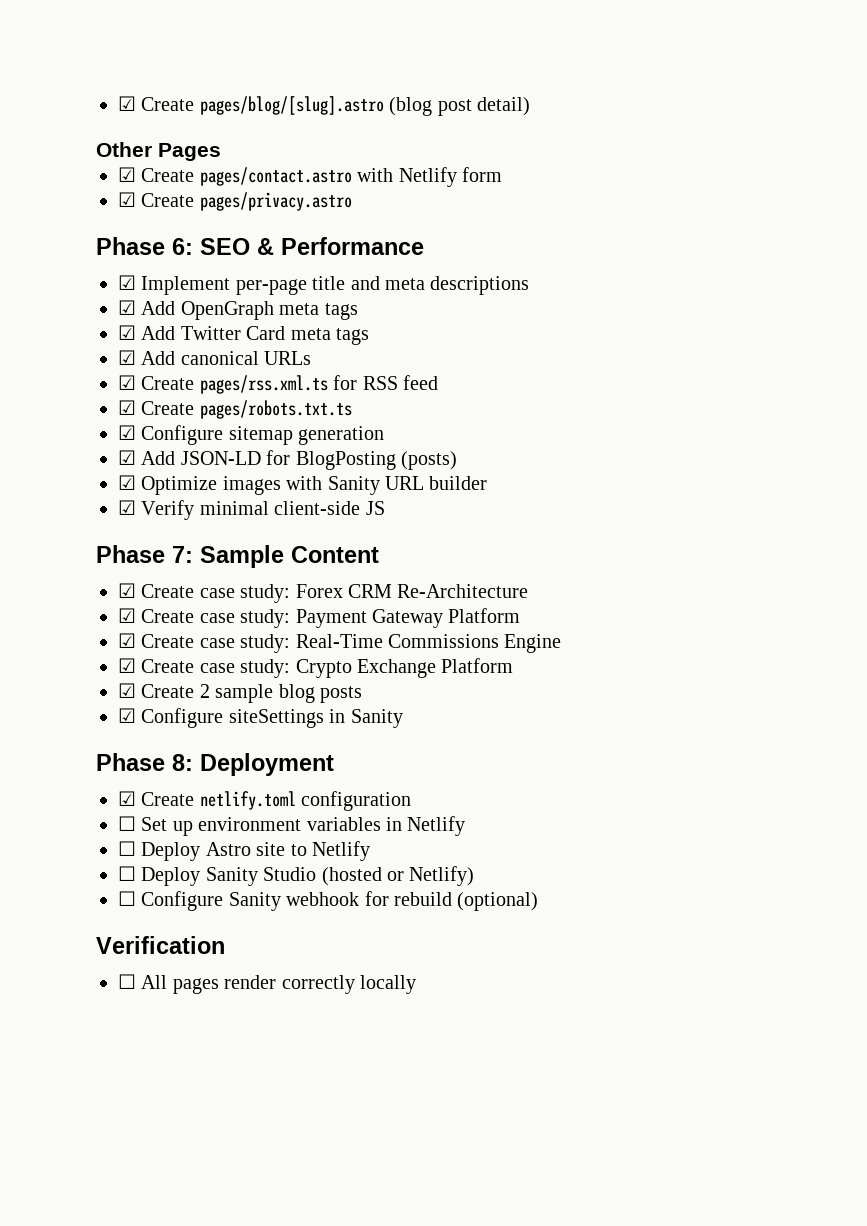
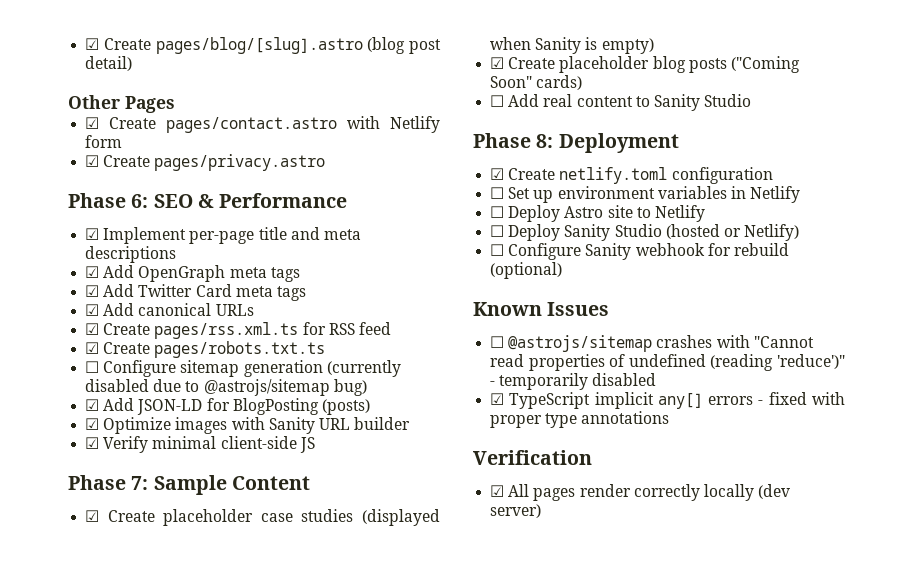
[118,425,136,440] ☑ -> [85,361,100,373] ☐
(385, 435) none -> [326,360,401,377] [85,379,367,396] (currently disabled due to @astrojs/sitemap bug)
[199,584,529,603] [118,608,521,628] [118,633,562,653] [118,658,514,678] [118,683,362,703] [118,708,403,728] case study: Forex CRM Re-Architecture // ☑ Create case study: Payment Gateway Platform // ☑ Create case study: Real-Time Commissions Engine // ☑ Create case study: Crypto Exchange Platform // ☑ Create 2 sample blog posts // ☑ Configure siteSettings in Sanity -> [163,509,440,526] [490,37,654,54] [490,56,800,73] [490,75,583,90] [490,94,752,111] placeholder case studies (displayed when Sanity is empty) // ☑ Create placeholder blog posts ("Coming Soon" cards) // ☐ Add real content to Sanity Studio
(539, 901) none -> [473,302,610,316] [490,335,814,352] [490,354,845,371] [490,373,657,390] [490,392,845,409] [490,411,670,428] // Known Issues // ☐ @astrojs/sitemap crashes with "Cannot read properties of undefined (reading 'reduce')" - temporarily disabled // ☑ TypeScript implicit any[] errors - fixed with proper type annotations
[118,974,136,989] ☐ -> [490,485,505,497] ☑
(416, 984) none -> [758,484,791,499] [490,504,542,518] (dev server)

